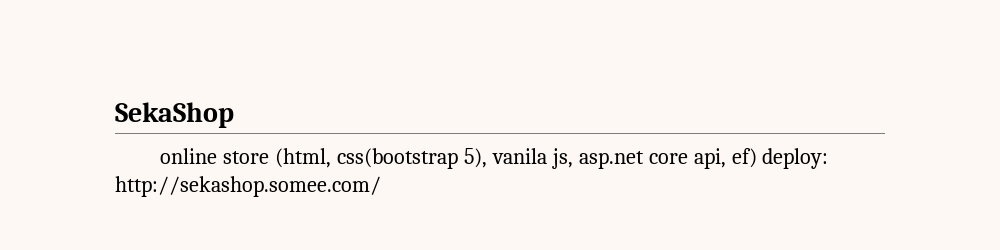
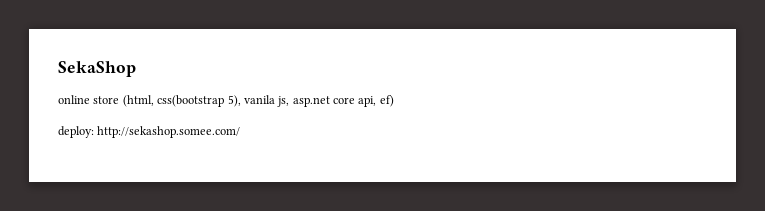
(757, 158) none -> (394, 101) //

